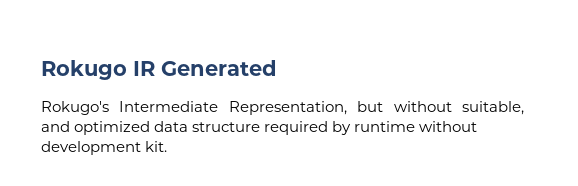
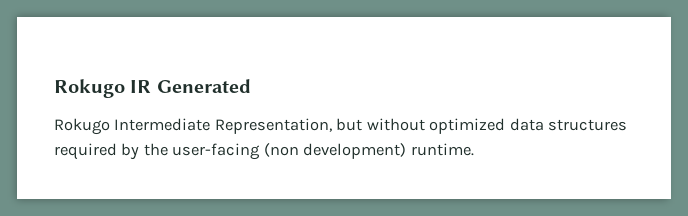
[41,101,109,115] Rokugo's -> [54,118,110,135] Rokugo
[461,101,524,115] [41,121,70,132] suitable, and -> (425, 124) none
[192,122,261,132] structure -> [548,119,628,131] structures
[354,121,478,132] [41,141,168,155] runtime without development kit. -> [143,143,474,160] the user-facing (non development) runtime.

